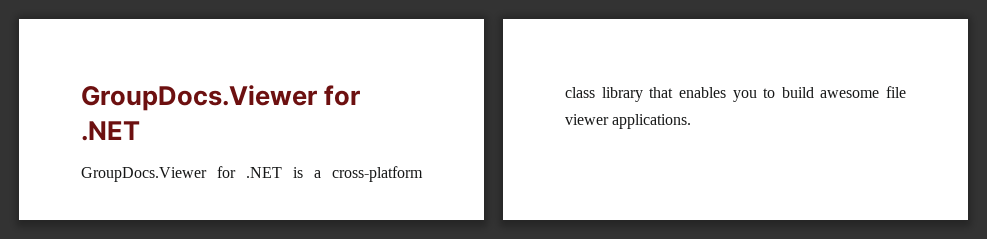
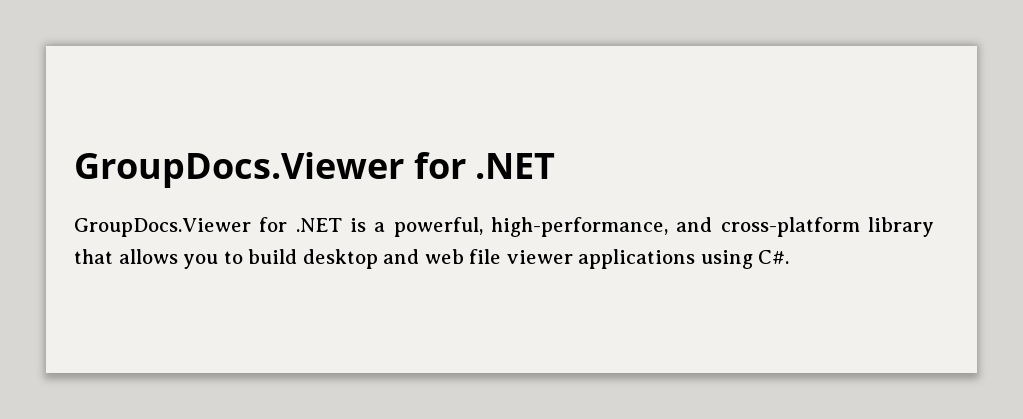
[332,166,423,182] [565,87,595,98] cross-platform class -> [393,217,860,237] powerful, high-performance, and cross-platform
[678,87,726,98] enables -> [118,249,178,264] allows
[820,86,906,98] [565,114,692,129] awesome file viewer applications. -> [302,249,790,269] desktop and web file viewer applications using C#.

